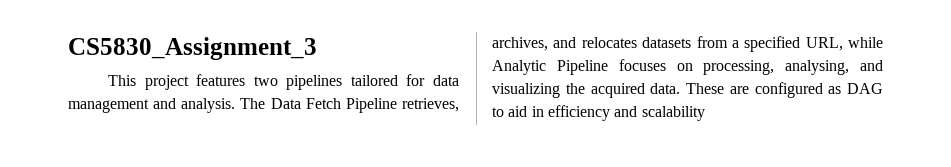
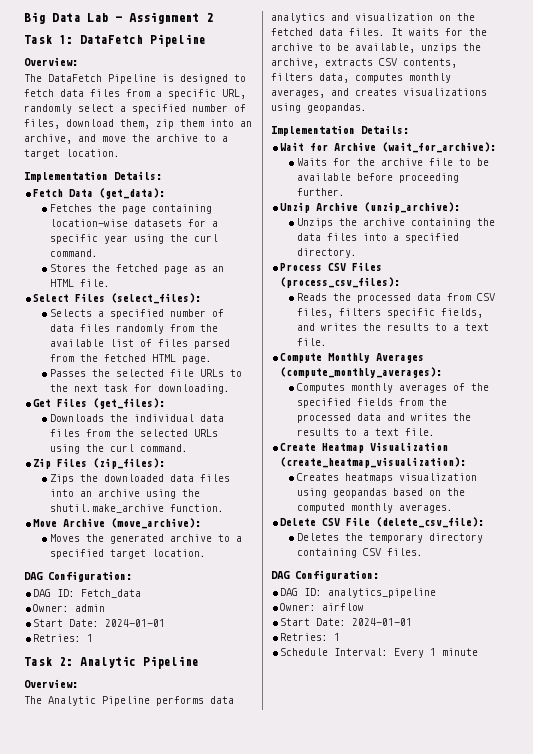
[68,37,317,60] [107,74,459,90] [68,98,459,113] [492,36,883,52] [492,59,883,75] [492,82,883,98] [492,105,705,121] CS5830_Assignment_3 // This project features two pipelines tailored for data management and analysis. The Data Fetch Pipeline retrieves, archives, and relocates datasets from a specified URL, while Analytic Pipeline focuses on processing, analysing, and visualizing the acquired data. These are configured as DAG to aid in efficiency and scalability -> [24,12,213,24] [24,34,206,47] [24,57,78,66] [24,74,246,84] [24,89,246,99] [24,104,246,114] [24,119,252,129] [24,134,228,144] [24,149,120,159] [24,171,162,182] [33,188,166,199] [49,204,212,214] [49,219,218,227] [49,234,218,244] [49,249,98,257] [49,264,224,274] [49,279,110,287] [33,293,202,304] [49,309,224,319] [49,324,218,334] [49,339,230,349] [49,354,212,364] [49,369,242,377] [49,384,230,394] [33,398,166,409] [49,414,224,422] [49,429,218,437] [49,444,188,454] [33,458,166,469] [49,474,230,484] [49,489,200,499] [49,504,224,513] [33,518,202,529] [49,534,242,544] [49,549,206,559] [24,571,132,582] [33,589,142,598] [33,604,106,612] [33,619,166,627] [33,634,94,642] [24,656,199,669] [24,679,78,688] [24,696,234,706] [271,13,475,23] [271,28,487,36] [271,43,481,53] [271,58,457,68] [271,73,451,83] [271,88,487,98] [271,103,367,113] [271,125,409,136] [280,142,497,153] [296,158,489,166] [296,173,459,183] [296,188,345,196] [280,202,461,213] [296,218,495,228] [296,233,459,243] [296,248,357,258] [280,262,383,271] [280,277,401,288] [296,293,495,303] [296,308,483,318] [296,323,489,331] [296,338,327,346] [280,353,425,363] [280,367,443,378] [296,383,489,393] [296,398,447,408] [296,413,471,423] [296,428,435,436] [280,442,449,453] [280,457,467,468] [296,473,477,483] [296,488,465,498] [296,503,453,513] [280,517,485,528] [296,533,483,543] [296,548,423,558] [271,570,379,581] [280,588,437,598] [280,603,365,611] [280,618,413,626] [280,633,341,641] [280,648,479,658] Big Data Lab - Assignment 2 // Task 1: DataFetch Pipeline // Overview: // The DataFetch Pipeline is designed to fetch data files from a specific URL, randomly select a specified number of files, download them, zip them into an archive, and move the archive to a target location. // Implementation Details: // Fetch Data (get_data): // Fetches the page containing location-wise datasets for a specific year using the curl command. // Stores the fetched page as an HTML file. // Select Files (select_files): // Selects a specified number of data files randomly from the available list of files parsed from the fetched HTML page. // Passes the selected file URLs to the next task for downloading. // Get Files (get_files): // Downloads the individual data files from the selected URLs using the curl command. // Zip Files (zip_files): // Zips the downloaded data files into an archive using the shutil.make_archive function. // Move Archive (move_archive): // Moves the generated archive to a specified target location. // DAG Configuration: // DAG ID: Fetch_data // Owner: admin // Start Date: 2024-01-01 // Retries: 1 // Task 2: Analytic Pipeline // Overview: // The Analytic Pipeline performs data analytics and visualization on the fetched data files. It waits for the archive to be available, unzips the archive, extracts CSV contents, filters data, computes monthly averages, and creates visualizations using geopandas. // Implementation Details: // Wait for Archive (wait_for_archive): // Waits for the archive file to be available before proceeding further. // Unzip Archive (unzip_archive): // Unzips the archive containing the data files into a specified directory. // Process CSV Files (process_csv_files): // Reads the processed data from CSV files, filters specific fields, and writes the results to a text file. // Compute Monthly Averages (compute_monthly_averages): // Computes monthly averages of the specified fields from the processed data and writes the results to a text file. // Create Heatmap Visualization (create_heatmap_visualization): // Creates heatmaps visualization using geopandas based on the computed monthly averages. // Delete CSV File (delete_csv_file): // Deletes the temporary directory containing CSV files. // DAG Configuration: // DAG ID: analytics_pipeline // Owner: airflow // Start Date: 2024-01-01 // Retries: 1 // Schedule Interval: Every 1 minute

